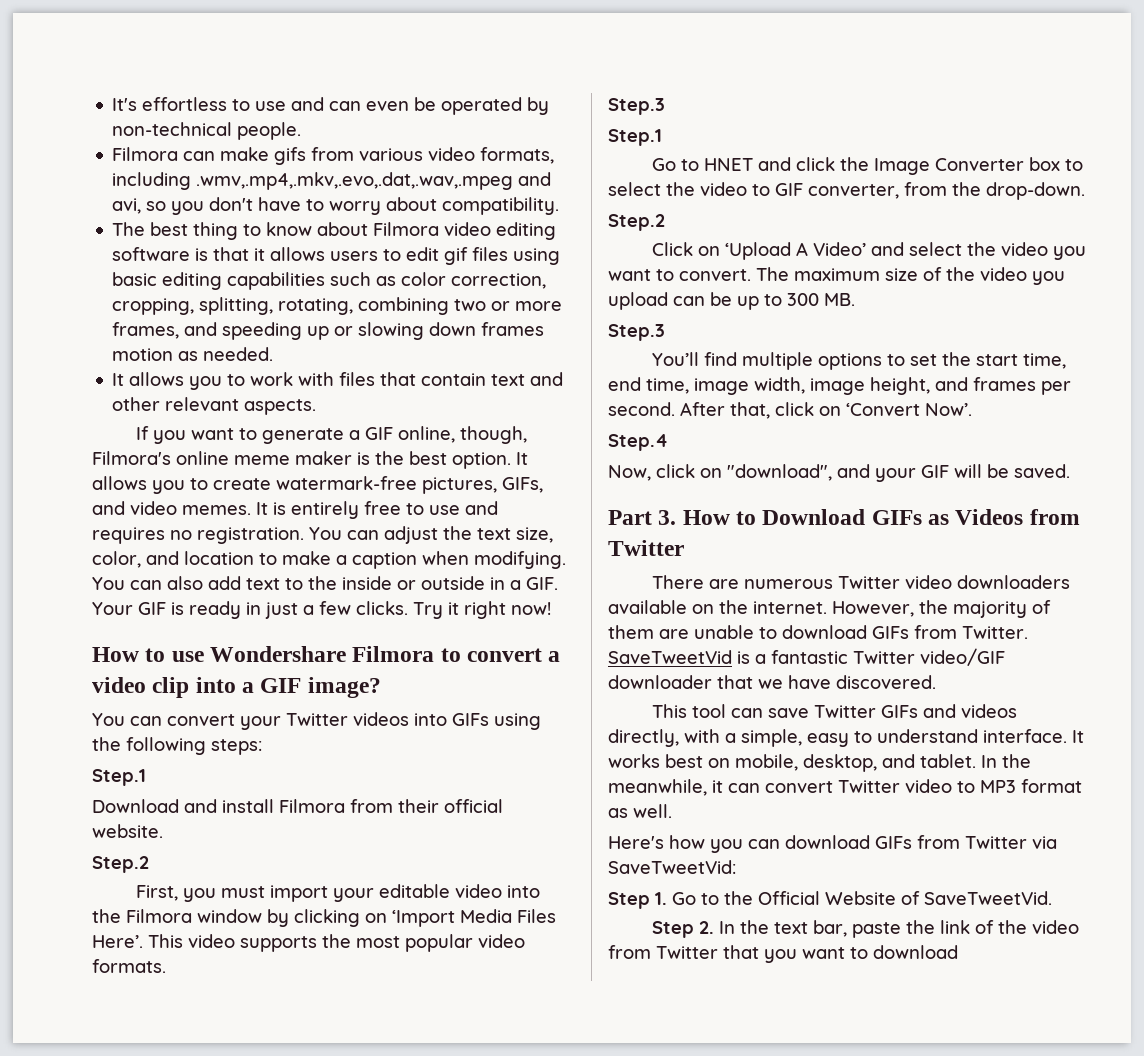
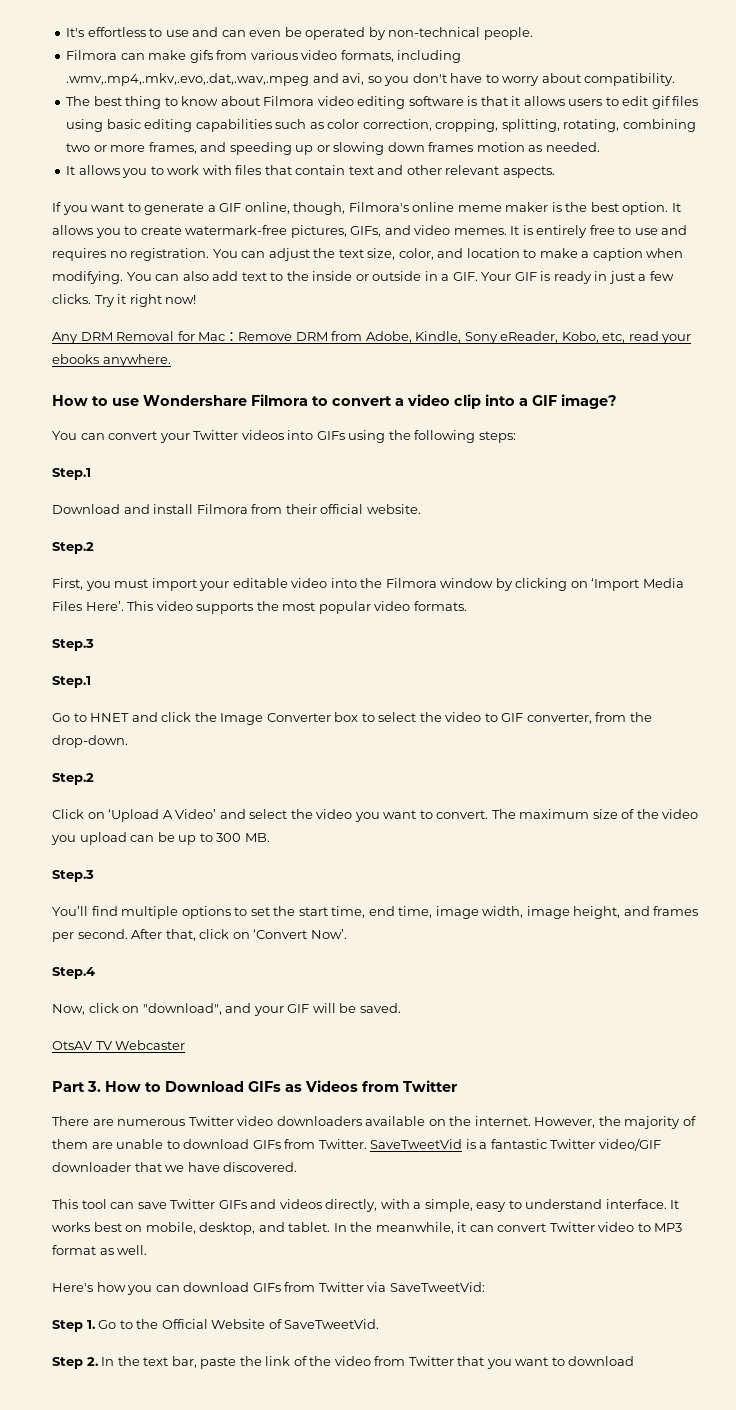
(551, 608) none -> [52,331,692,344] [52,354,171,367] // Any DRM Removal for Mac：Remove DRM from Adobe, Kindle, Sony eReader, Kobo, etc, read your ebooks anywhere.
(1070, 471) none -> [52,1040,186,1050] // OtsAV TV Webcaster

